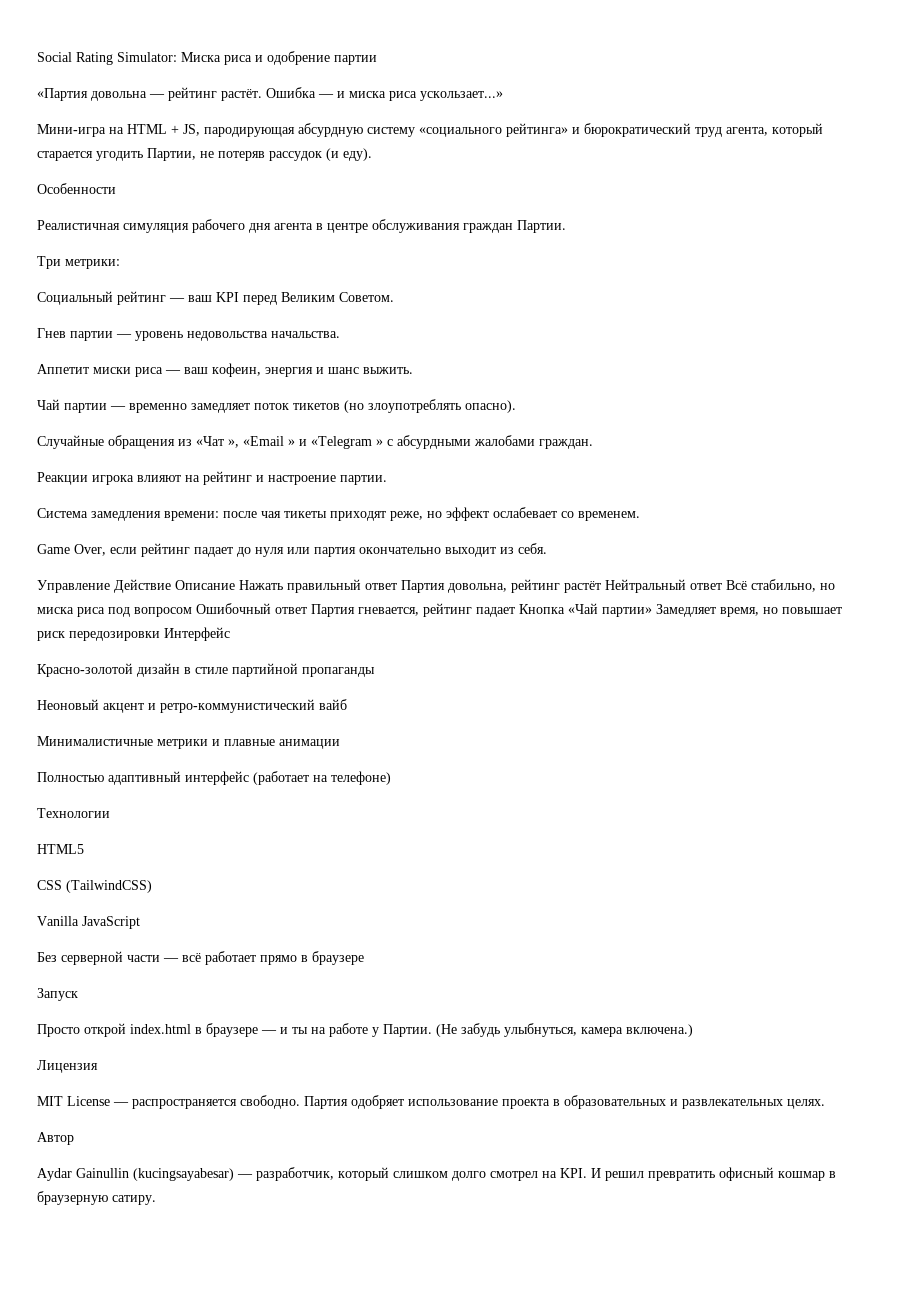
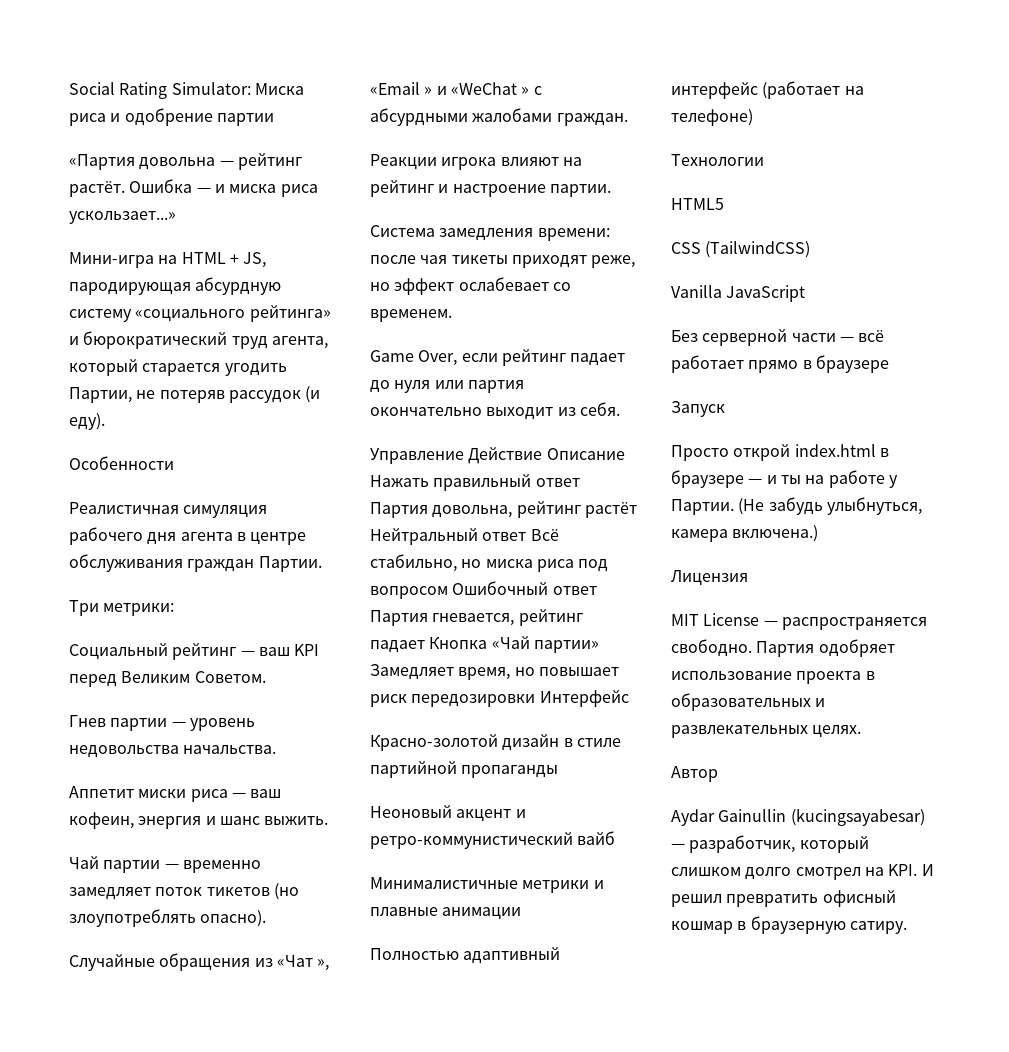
[311,436,372,449] «Telegram -> [450,82,517,95] «WeChat

